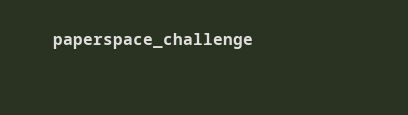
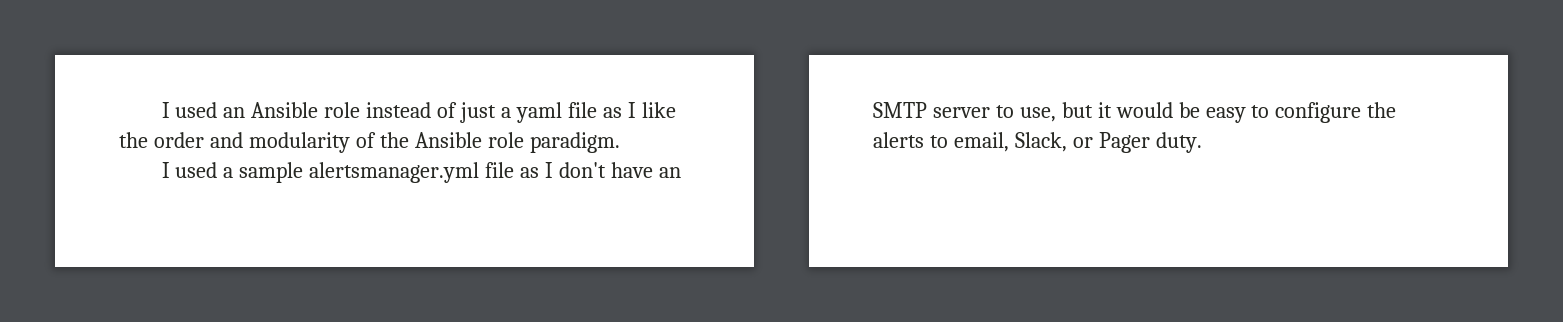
[53,33,253,49] paperspace_challenge -> [161,102,676,123] [119,132,620,153] [161,162,681,183] [873,102,1397,123] [873,132,1202,153] I used an Ansible role instead of just a yaml file as I like the order and modularity of the Ansible role paradigm. // I used a sample alertsmanager.yml file as I don't have an SMTP server to use, but it would be easy to configure the alerts to email, Slack, or Pager duty.

